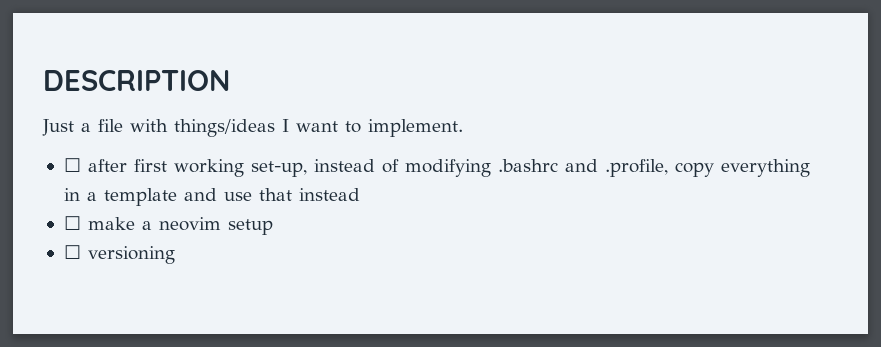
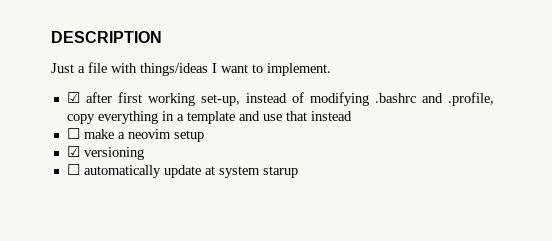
[63,158,81,172] ☐ -> [66,92,80,103] ☑
[63,245,175,264] // ☐ versioning -> [66,146,144,160] [66,164,298,178] // ☑ versioning // ☐ automatically update at system starup

